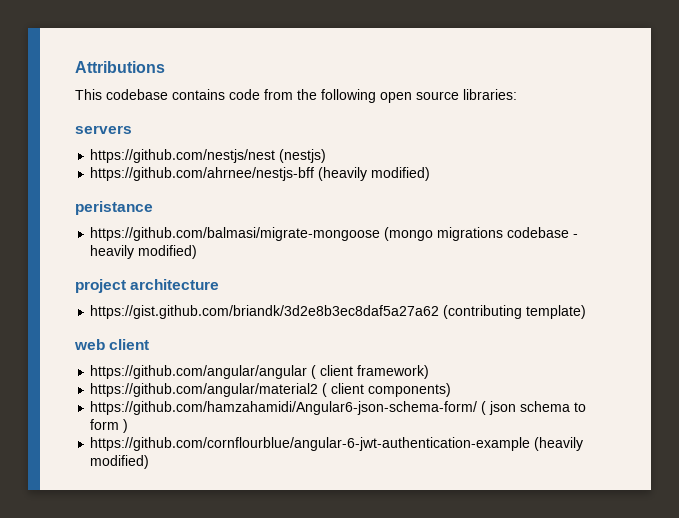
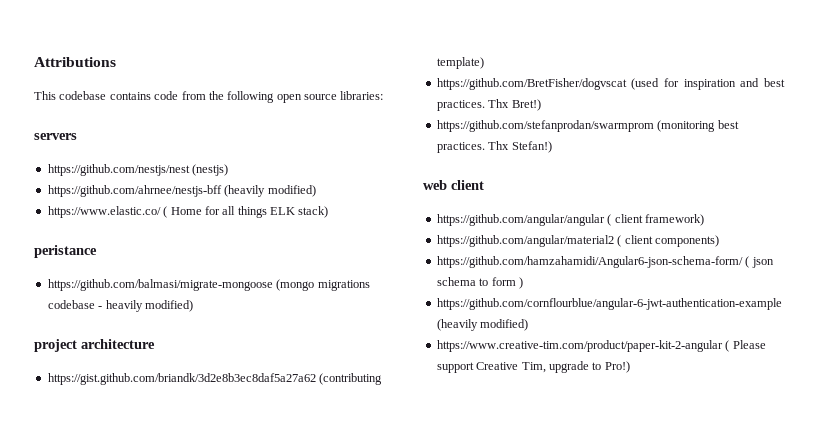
(431, 174) none -> [47,206,329,218] // https://www.elastic.co/ ( Home for all things ELK stack)
(587, 312) none -> [436,78,785,90] [436,99,541,111] [436,120,739,132] [436,141,552,153] // https://github.com/BretFisher/dogvscat (used for inspiration and best practices. Thx Bret!) // https://github.com/stefanprodan/swarmprom (monitoring best practices. Thx Stefan!)
(150, 462) none -> [436,340,766,352] [436,361,630,373] // https://www.creative-tim.com/product/paper-kit-2-angular ( Please support Creative Tim, upgrade to Pro!)

